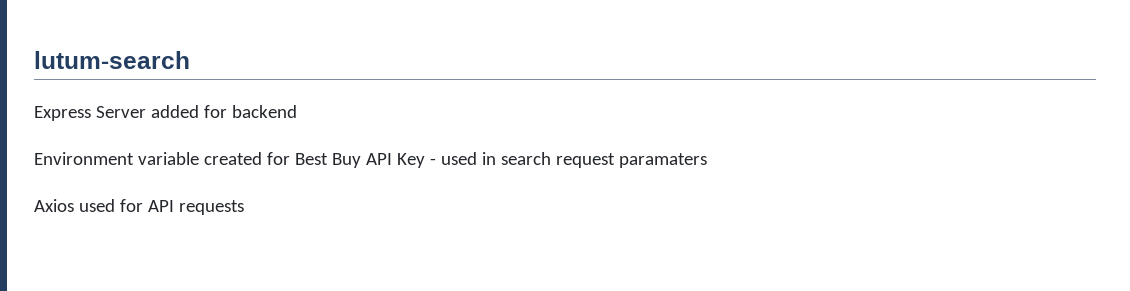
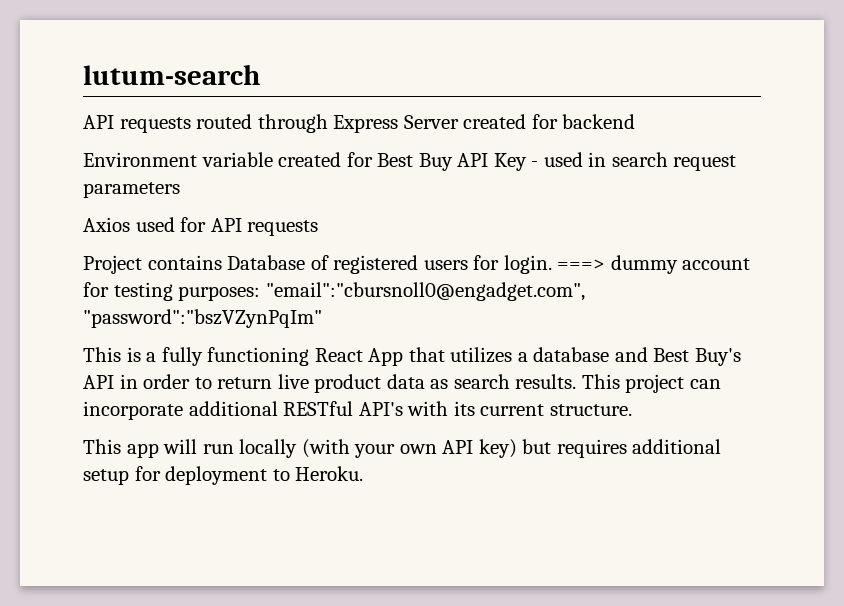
(190, 60) none -> [83,114,328,133] API requests routed through
[150,105,199,118] added -> [463,114,527,129] created
[618,153,707,168] paramaters -> [83,182,180,198] parameters
(244, 207) none -> [83,255,751,274] [83,282,585,301] [83,309,322,328] [83,347,741,366] [83,374,721,393] [83,401,632,420] [83,439,722,458] [83,466,364,485] // Project contains Database of registered users for login. ===> dummy account for testing purposes: "email":"cbursnoll0@engadget.com", "password":"bszVZynPqIm" // This is a fully functioning React App that utilizes a database and Best Buy's API in order to return live product data as search results. This project can incorporate additional RESTful API's with its current structure. // This app will run locally (with your own API key) but requires additional setup for deployment to Heroku.

